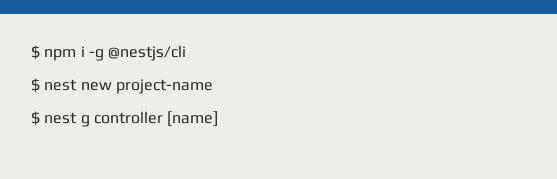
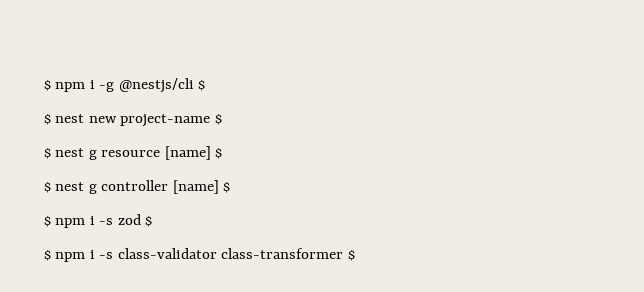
(187, 53) none -> [198,80,206,91] $
(213, 86) none -> [214,114,222,125] [44,146,223,160] $ // $ nest g resource [name] $
(219, 119) none -> [223,182,231,193] [44,214,153,228] [44,248,355,262] $ // $ npm i -s zod $ // $ npm i -s class-validator class-transformer $

